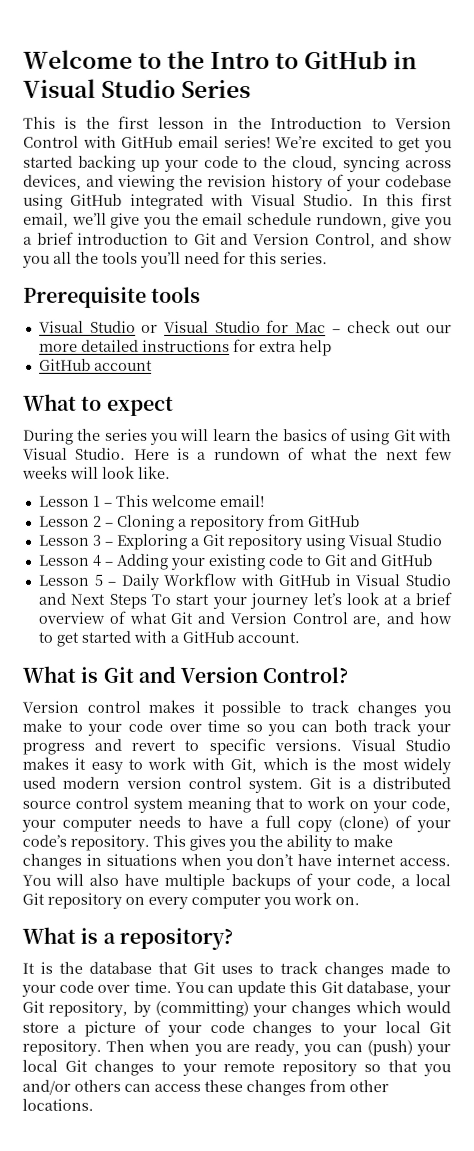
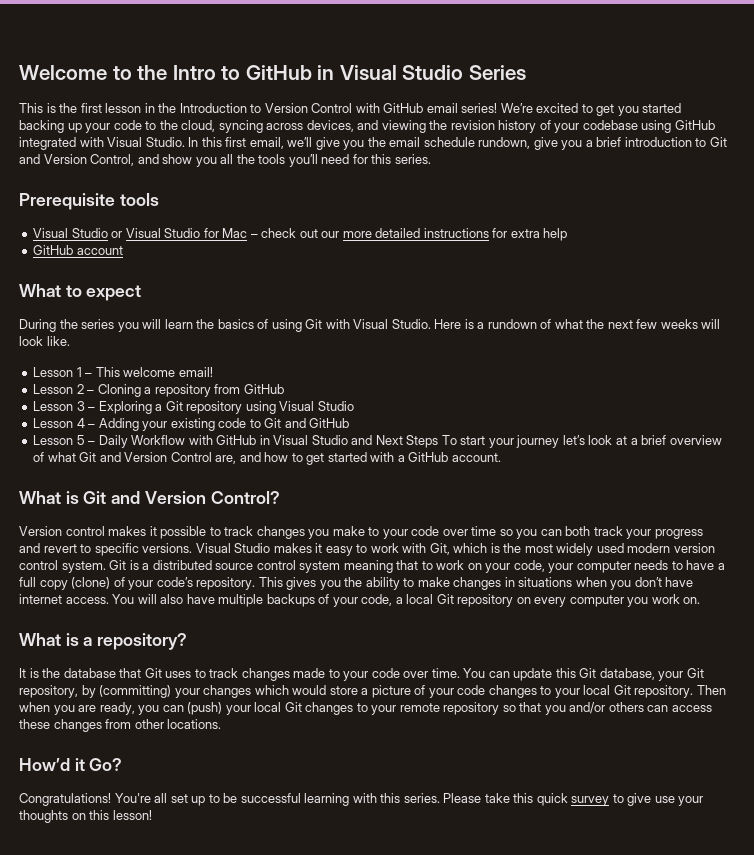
(94, 1104) none -> [19,758,123,771] [19,793,704,806] [19,810,152,823] // How’d it Go? // Congratulations! You're all set up to be successful learning with this series. Please take this quick survey to give use your thoughts on this lesson!

